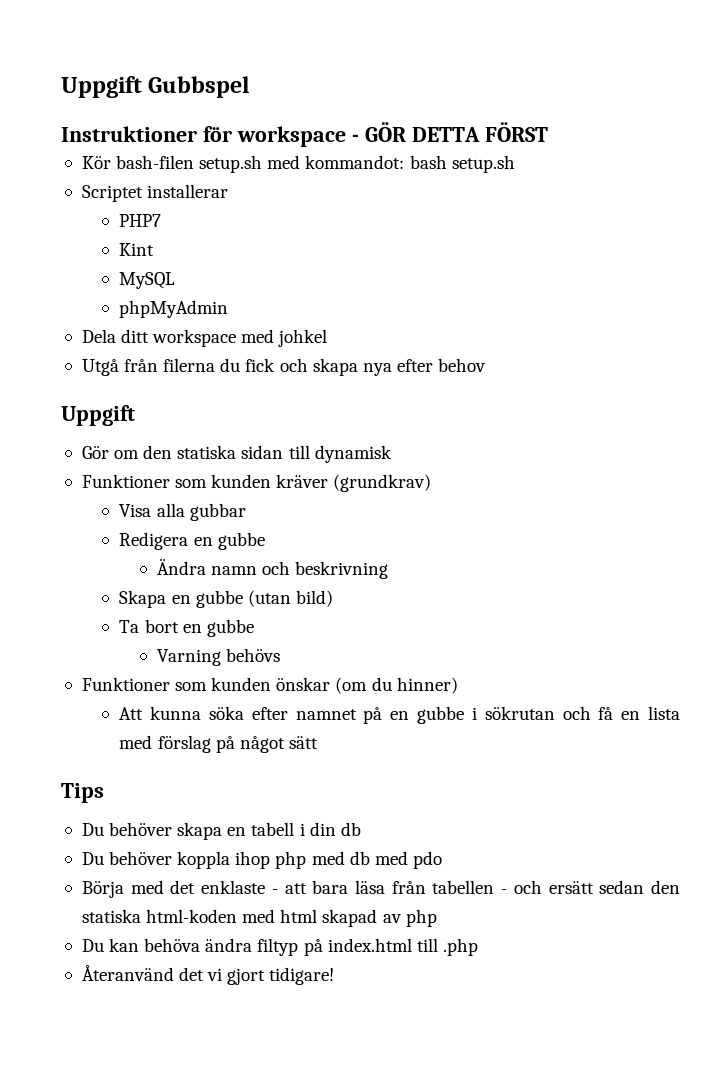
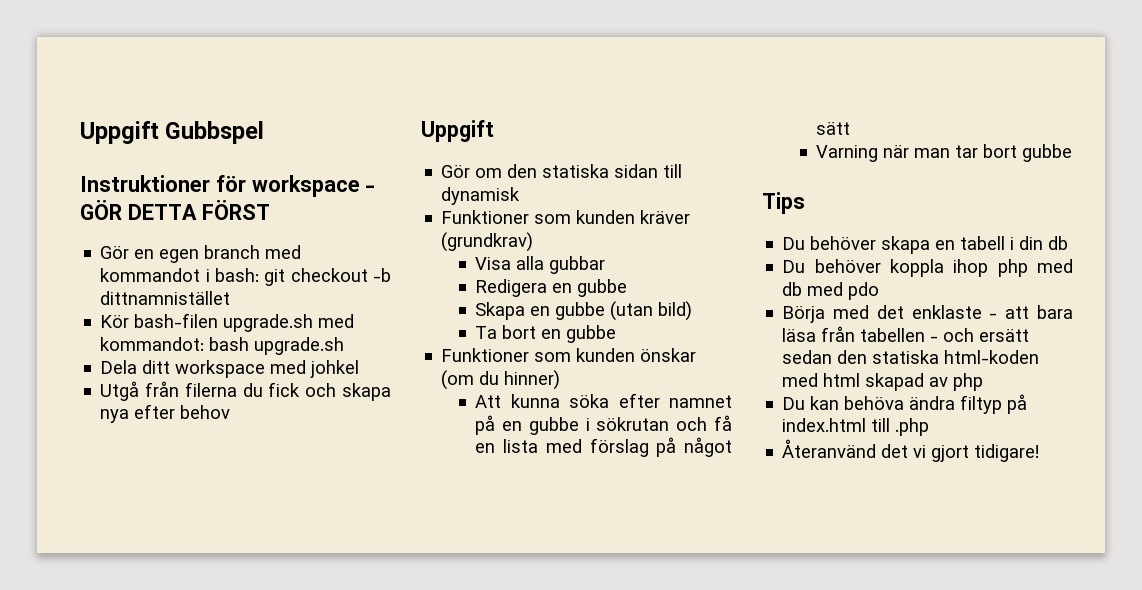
(548, 132) none -> [100,245,302,263] [100,268,391,286] [100,291,231,305] // Gör en egen branch med kommandot i bash: git checkout -b dittnamnistället
[199,155,263,173] setup.sh -> [223,314,314,332] upgrade.sh
[451,155,515,173] [81,184,229,202] [119,214,162,227] [119,243,155,256] [119,272,176,289] [119,300,229,318] setup.sh // Scriptet installerar // PHP7 // Kint // MySQL // phpMyAdmin -> [254,337,345,355] upgrade.sh
[156,559,389,579] // Ändra namn och beskrivning -> (628, 288) none
[156,648,281,666] // Varning behövs -> (617, 334) none
(318, 742) none -> [816,144,1073,162] // Varning när man tar bort gubbe

